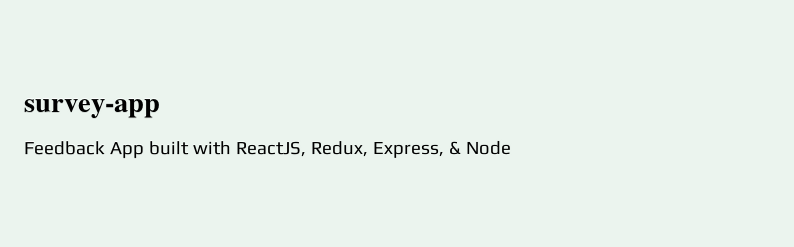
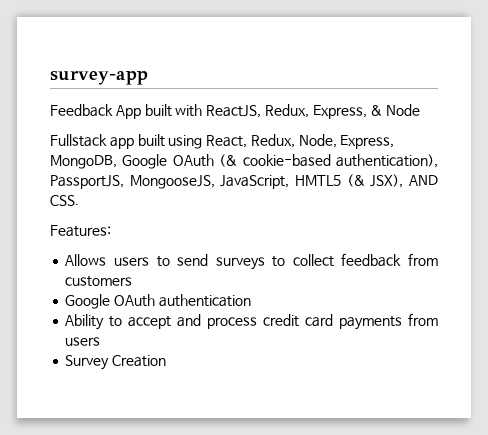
(512, 147) none -> [50,134,395,149] [50,154,438,169] [50,174,439,189] [50,195,79,206] [50,225,111,237] [65,253,438,270] [65,276,133,287] [65,294,251,309] [65,313,438,330] [65,337,101,346] [65,355,167,370] // Fullstack app built using React, Redux, Node, Express, MongoDB, Google OAuth (& cookie-based authentication), PassportJS, MongooseJS, JavaScript, HMTL5 (& JSX), AND CSS. // Features: // Allows users to send surveys to collect feedback from customers // Google OAuth authentication // Ability to accept and process credit card payments from users // Survey Creation

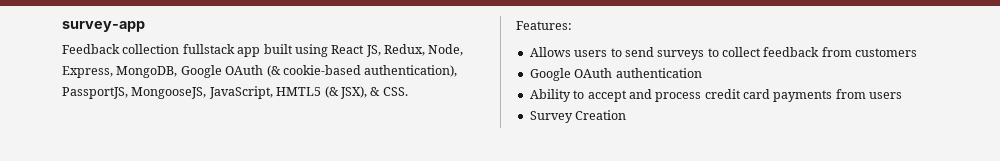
[115,104,421,119] [50,134,107,147] App built with ReactJS, Redux, Express, & Node // Fullstack -> [122,44,235,54] collection fullstack
[206,135,248,148] React, -> [331,45,381,57] React JS,
[409,175,439,186] AND -> [370,87,381,96] &

